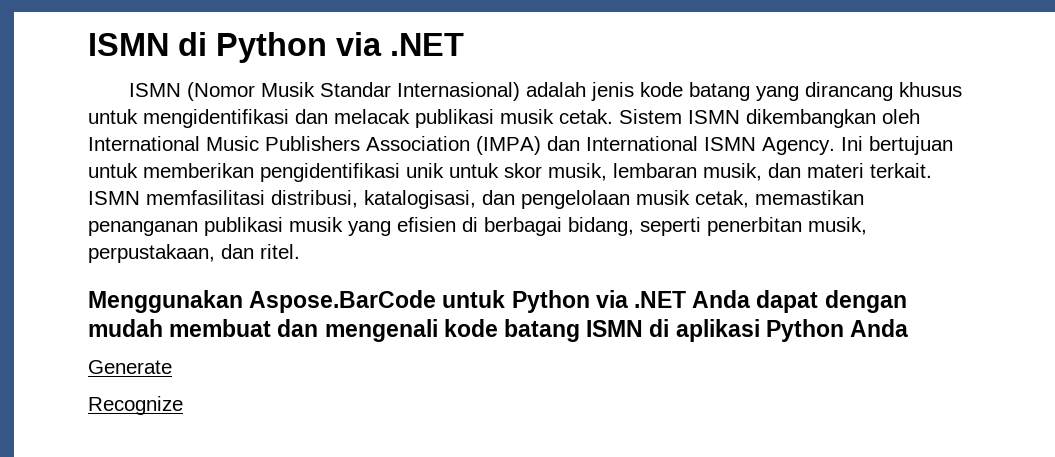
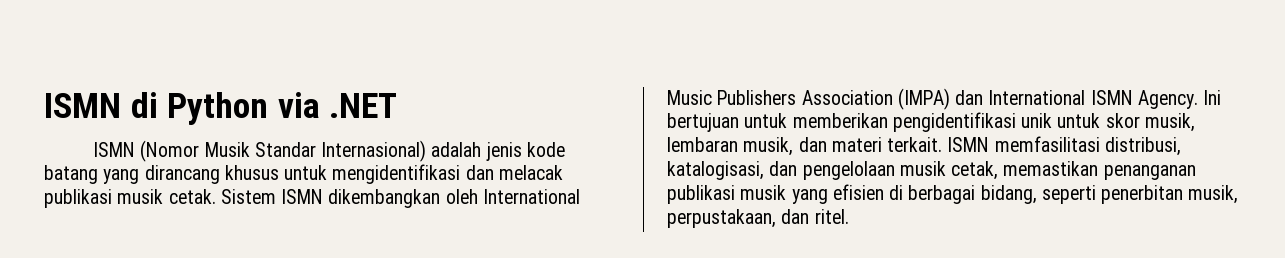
[88,290,907,313] [88,319,909,342] [88,360,172,374] [88,396,183,415] // Menggunakan Aspose.BarCode untuk Python via .NET Anda dapat dengan mudah membuat dan mengenali kode batang ISMN di aplikasi Python Anda // Generate // Recognize -> (849, 216) none

